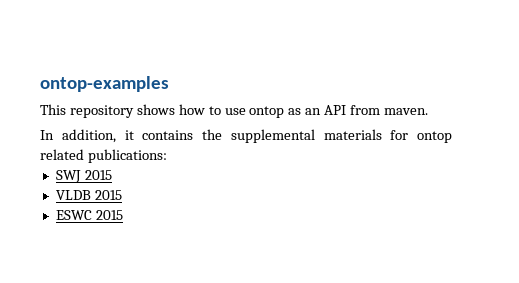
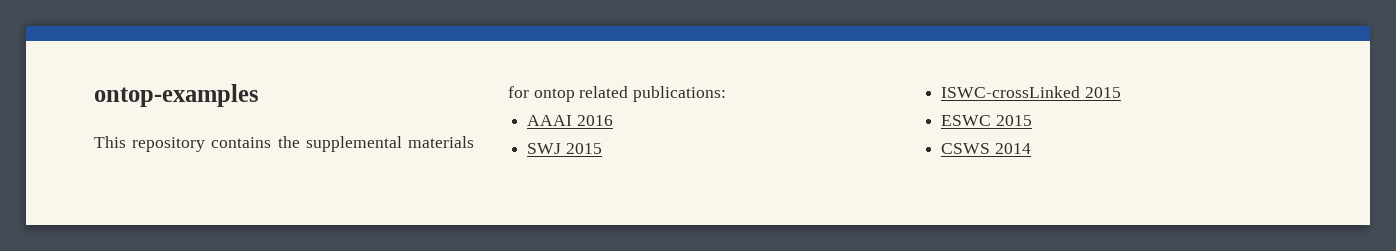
[136,104,429,118] [40,129,134,143] shows how to use ontop as an API from maven. // In addition, it -> (206, 144) none
(167, 156) none -> [527,115,613,126] // AAAI 2016
[55,190,91,200] VLDB -> [941,86,1081,98] ISWC-crossLinked
(123, 215) none -> [941,143,1031,154] // CSWS 2014

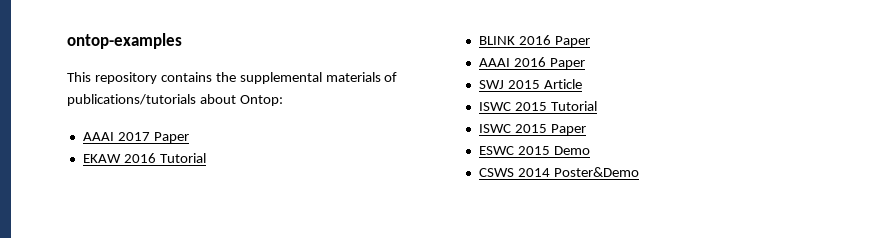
[508,86,727,102] for ontop related publications: -> [384,72,398,82] [67,94,283,106] [82,132,189,143] [82,153,206,163] [478,35,590,47] of publications/tutorials about Ontop: // AAAI 2017 Paper // EKAW 2016 Tutorial // BLINK 2016 Paper
(613, 120) none -> [549,58,585,69] Paper
[941,86,1121,98] // ISWC-crossLinked 2015 -> [543,79,582,89] [478,101,597,111] [478,124,586,135] Article // ISWC 2015 Tutorial // ISWC 2015 Paper
(1032, 120) none -> [553,146,590,155] Demo
(1031, 148) none -> [553,167,639,177] Poster&Demo

